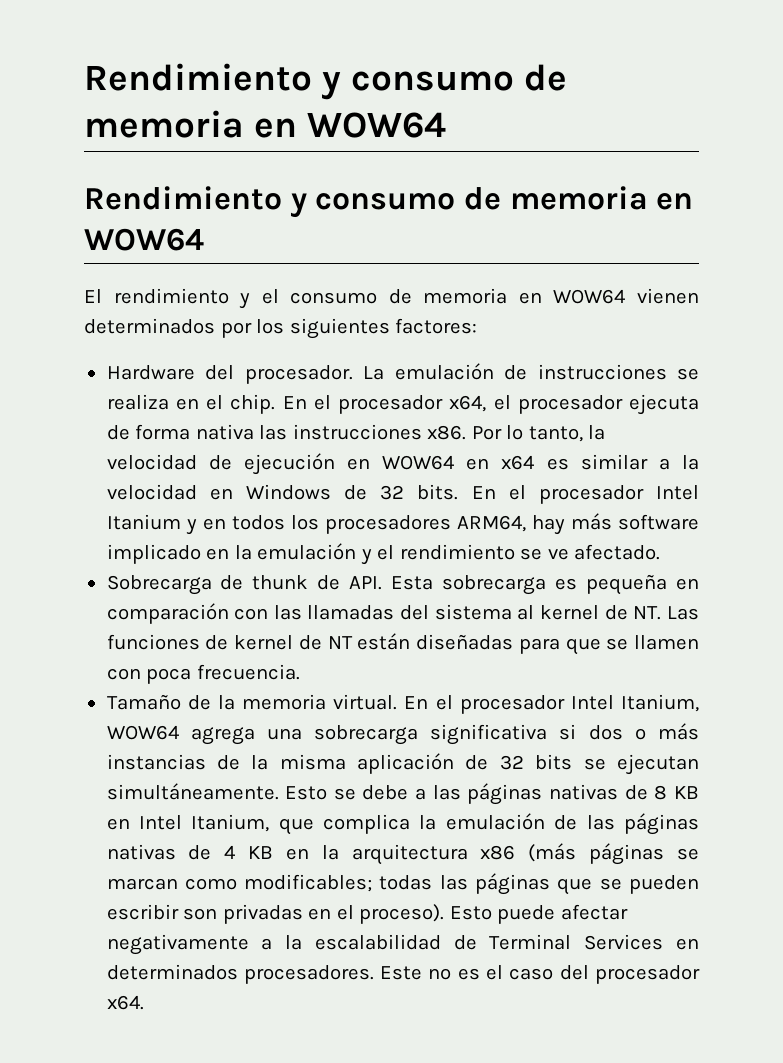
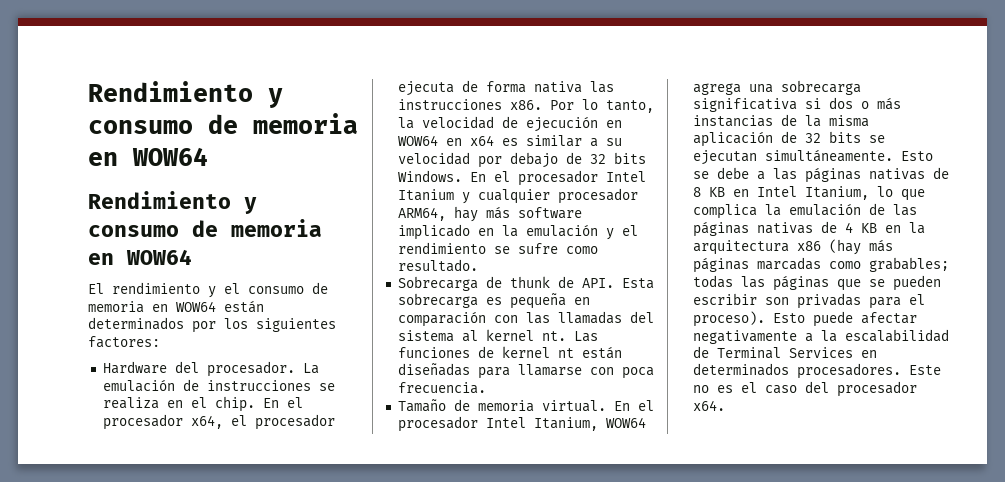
[637,288,699,304] vienen -> [224,300,264,313] están
[681,455,699,470] [106,484,459,500] la velocidad en Windows de 32 bits. -> [605,138,622,146] [397,152,646,168] [397,170,462,182] su velocidad por debajo de 32 bits Windows.
[202,515,451,534] en todos los procesadores -> [477,188,638,204] cualquier procesador
[547,544,661,560] ve afectado. -> [517,243,598,254] [397,259,478,272] sufre como resultado.
[604,605,662,620] de NT. -> [541,331,566,341] nt.
[298,635,353,650] de NT -> [557,348,574,358] nt
[565,635,699,655] que se llamen -> [517,364,582,376] llamarse
[217,695,235,710] la -> (470, 405) none
(270, 823) none -> [876,186,893,197] lo
[528,843,700,865] [106,874,373,892] (más páginas se marcan como modificables; -> [828,239,893,255] [692,257,949,273] (hay más páginas marcadas como grabables;
[308,908,332,920] en -> [868,297,901,309] para

